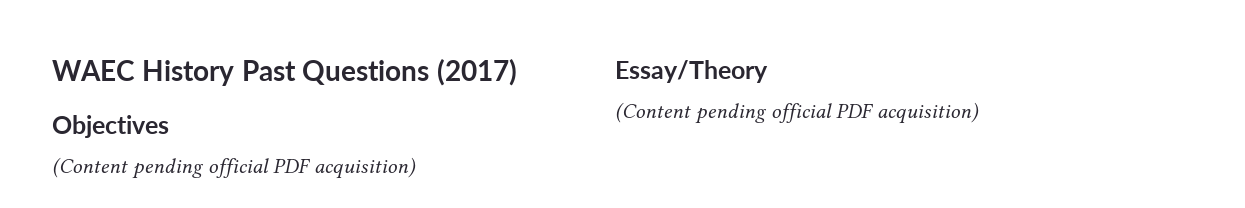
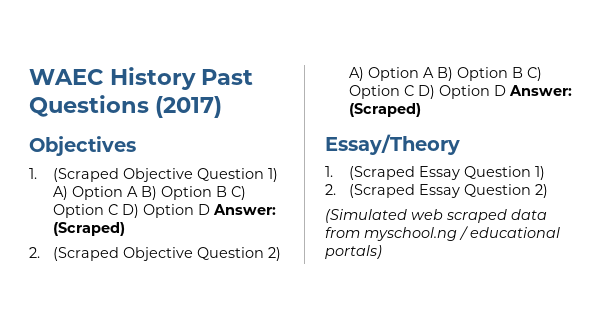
[52,157,417,179] [615,60,768,83] [615,102,980,124] (Content pending official PDF acquisition) // Essay/Theory // (Content pending official PDF acquisition) -> [29,168,278,182] [52,186,246,200] [52,204,276,218] [52,222,125,236] [29,247,281,261] [348,67,542,81] [348,85,572,99] [348,103,421,117] [325,134,460,155] [325,166,545,180] [325,184,548,198] [325,209,547,223] [325,226,560,241] [325,245,382,259] 1. (Scraped Objective Question 1) A) Option A B) Option B C) Option C D) Option D Answer: (Scraped) // 2. (Scraped Objective Question 2) A) Option A B) Option B C) Option C D) Option D Answer: (Scraped) // Essay/Theory // 1. (Scraped Essay Question 1) // 2. (Scraped Essay Question 2) // (Simulated web scraped data from myschool.ng / educational portals)

